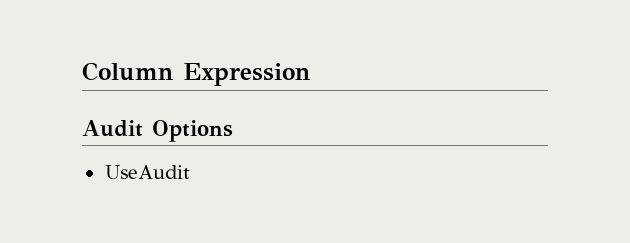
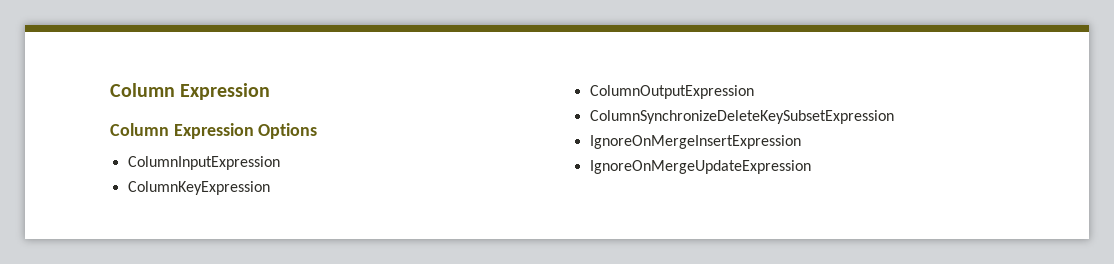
[82,120,143,137] Audit -> [110,123,254,139] Column Expression
[104,165,190,179] UseAudit -> [127,156,280,170] [127,181,270,195] [589,85,754,99] [589,110,894,124] [589,135,801,149] [589,160,811,174] ColumnInputExpression // ColumnKeyExpression // ColumnOutputExpression // ColumnSynchronizeDeleteKeySubsetExpression // IgnoreOnMergeInsertExpression // IgnoreOnMergeUpdateExpression

